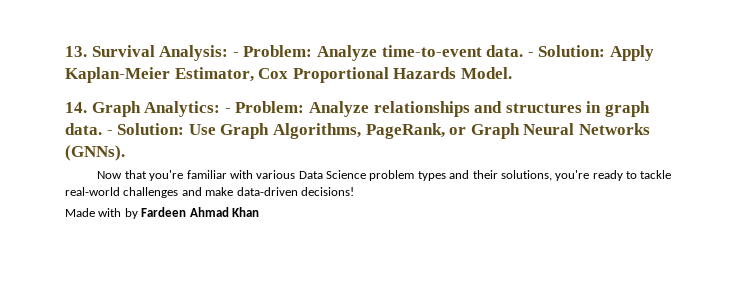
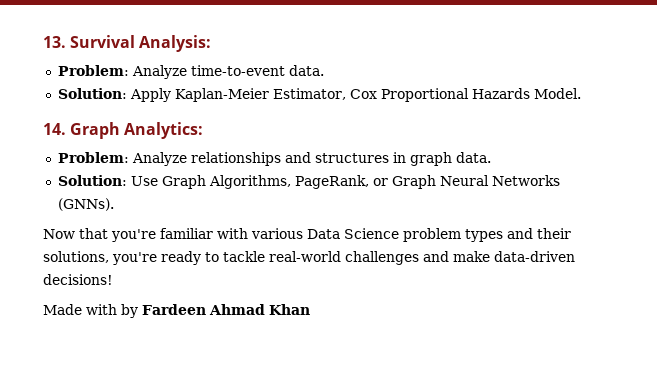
[232,52,239,57] - -> (212, 43) //
[527,52,534,57] - -> (324, 70) //
[224,108,231,113] - -> (204, 130) //
[106,130,113,135] - -> (491, 157) //

